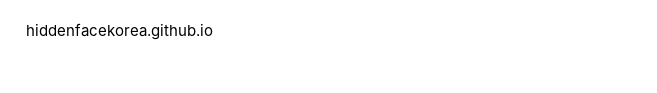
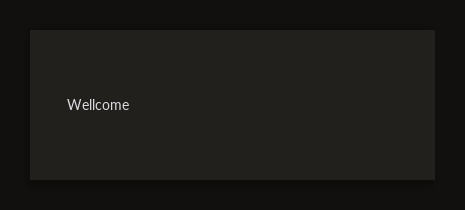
[26,23,213,40] hiddenfacekorea.github.io -> [67,99,129,110] Wellcome

